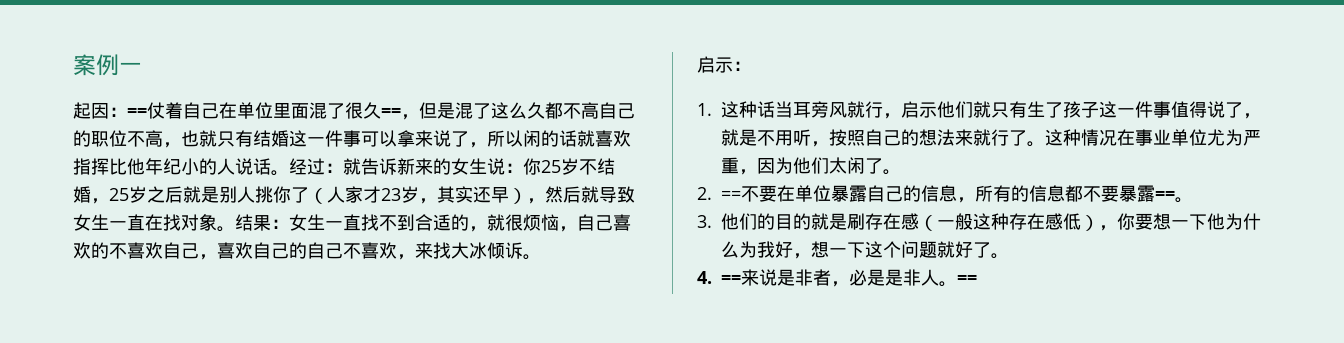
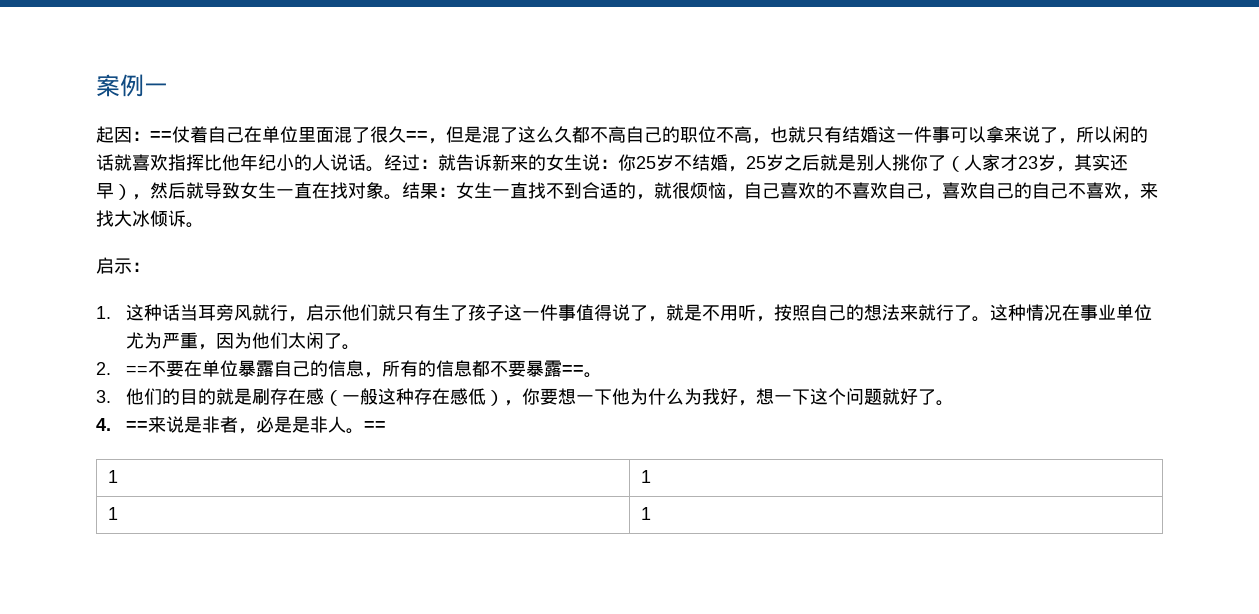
(977, 279) none -> [108,470,119,483] [641,470,652,483] [108,507,119,520] [641,507,652,520] // 1 | 1 // 1 | 1

